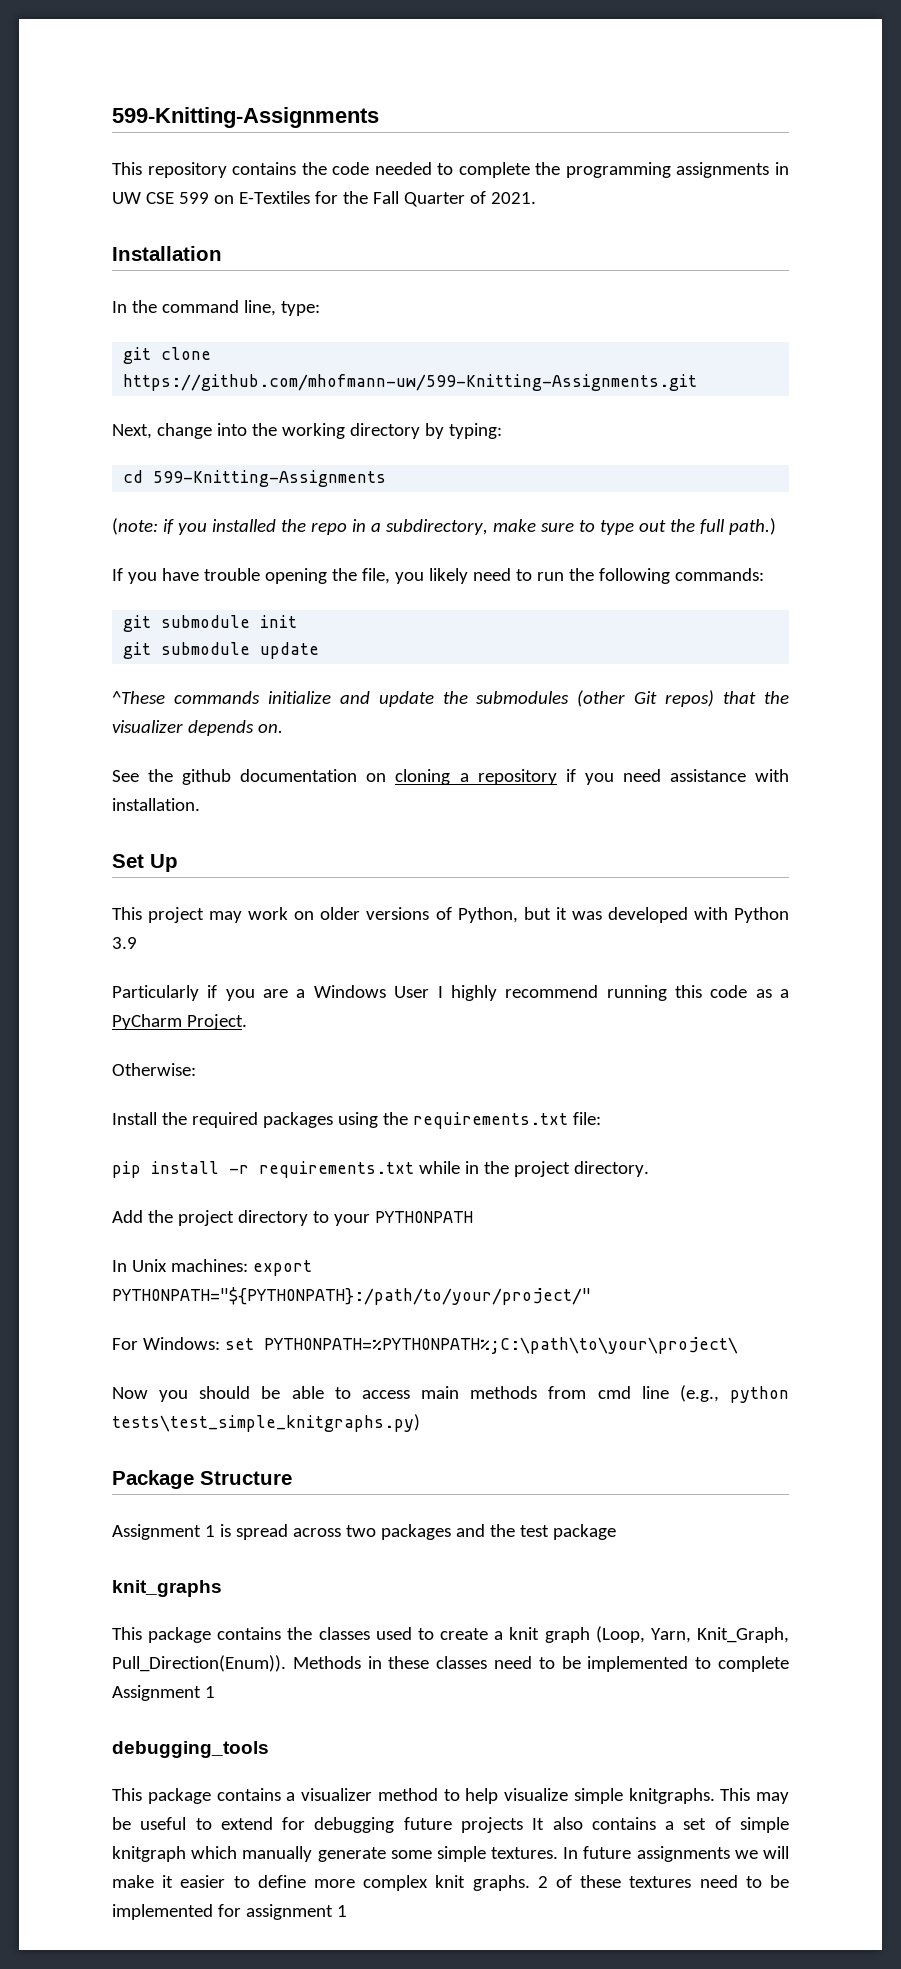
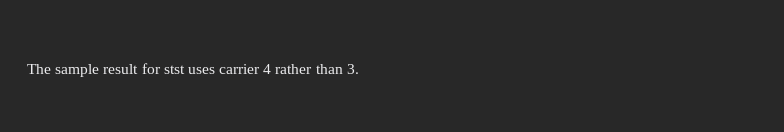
[112,107,379,128] [112,162,789,178] [112,191,536,207] [112,246,222,261] [112,300,320,316] [123,347,212,364] [123,374,698,391] [112,423,502,439] [123,470,387,487] [112,518,776,535] [112,568,764,584] [123,615,298,632] [123,642,320,659] [112,690,789,707] [112,720,283,736] [112,769,789,785] [112,798,200,811] [112,854,178,872] [112,907,789,923] [112,937,137,949] [112,985,789,1001] [112,1014,247,1030] [112,1063,196,1076] [112,1112,601,1129] [112,1161,649,1178] [112,1210,473,1226] [112,1259,312,1276] [112,1287,591,1305] [112,1337,738,1354] [112,1385,789,1403] [112,1414,420,1432] [112,1470,292,1489] [112,1524,616,1540] [112,1580,222,1597] [112,1626,789,1643] [112,1655,789,1672] [112,1685,215,1701] [112,1741,269,1758] [112,1788,789,1804] [112,1817,790,1833] [112,1846,789,1862] [112,1875,790,1891] [112,1904,347,1920] 599-Knitting-Assignments // This repository contains the code needed to complete the programming assignments in UW CSE 599 on E-Textiles for the Fall Quarter of 2021. // Installation // In the command line, type: // git clone https://github.com/mhofmann-uw/599-Knitting-Assignments.git // Next, change into the working directory by typing: // cd 599-Knitting-Assignments // (note: if you installed the repo in a subdirectory, make sure to type out the full path.) // If you have trouble opening the file, you likely need to run the following commands: // git submodule init // git submodule update // ^These commands initialize and update the submodules (other Git repos) that the visualizer depends on. // See the github documentation on cloning a repository if you need assistance with installation. // Set Up // This project may work on older versions of Python, but it was developed with Python 3.9 // Particularly if you are a Windows User I highly recommend running this code as a PyCharm Project. // Otherwise: // Install the required packages using the requirements.txt file: // pip install -r requirements.txt while in the project directory. // Add the project directory to your PYTHONPATH // In Unix machines: export PYTHONPATH="${PYTHONPATH}:/path/to/your/project/" // For Windows: set PYTHONPATH=%PYTHONPATH%;C:\path\to\your\project\ // Now you should be able to access main methods from cmd line (e.g., python tests\test_simple_knitgraphs.py) // Package Structure // Assignment 1 is spread across two packages and the test package // knit_graphs // This package contains the classes used to create a knit graph (Loop, Yarn, Knit_Graph, Pull_Direction(Enum)). Methods in these classes need to be implemented to complete Assignment 1 // debugging_tools // This package contains a visualizer method to help visualize simple knitgraphs. This may be useful to extend for debugging future projects It also contains a set of simple knitgraph which manually generate some simple textures. In future assignments we will make it easier to define more complex knit graphs. 2 of these textures need to be implemented for assignment 1 -> [27,63,359,77] The sample result for stst uses carrier 4 rather than 3.

